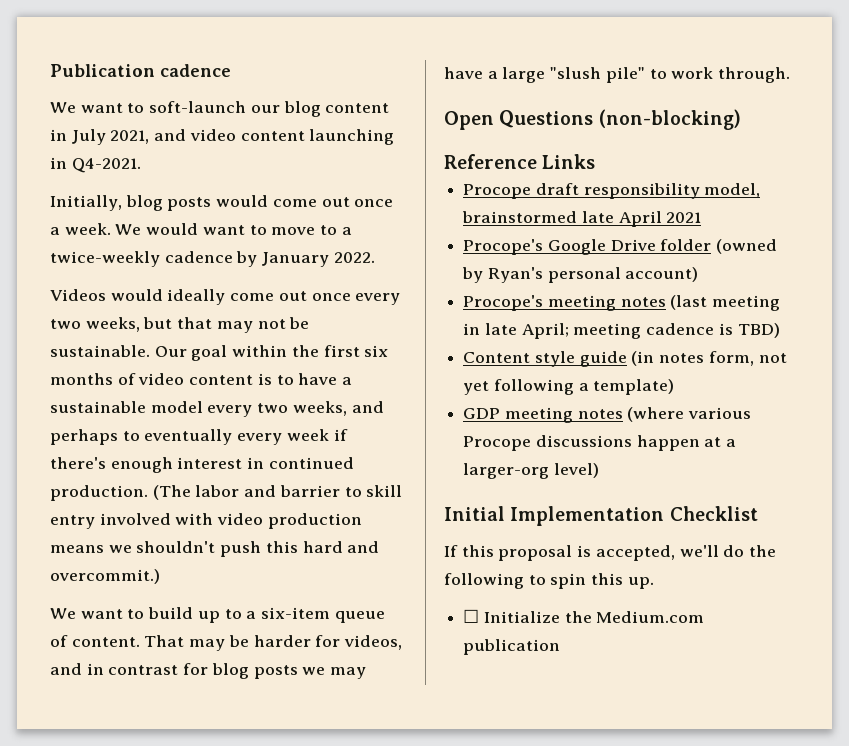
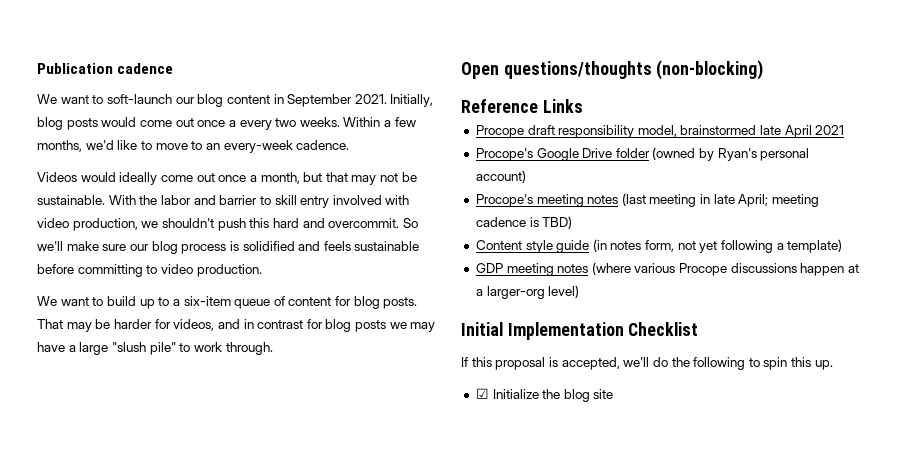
[71,129,395,145] [50,157,141,173] July 2021, and video content launching in Q4-2021. // -> [287,94,387,107] September 2021.
[64,223,352,235] [50,251,375,267] week. We would want to move to a twice-weekly cadence by January 2022. -> [239,117,416,130] [37,140,350,153] every two weeks. Within a few months, we'd like to move to an every-week cadence.
[355,293,401,305] [50,317,140,332] every two weeks, -> [249,172,300,184] a month,
[154,345,389,361] [50,373,353,385] [50,401,384,417] [50,429,348,445] [50,457,354,473] [50,485,191,501] Our goal within the first six months of video content is to have a sustainable model every two weeks, and perhaps to eventually every week if there's enough interest in continued production. (The -> [108,195,158,205] With the
[267,513,362,529] [50,545,104,553] production means -> [72,218,138,231] production,
[50,569,160,584] overcommit.) -> [328,218,418,228] [37,241,420,254] [37,264,262,277] overcommit. So we'll make sure our blog process is solidified and feels sustainable before committing to video production.
[71,637,140,647] content. -> [288,296,418,309] content for blog posts.
[499,110,594,128] Questions -> [503,61,652,79] questions/thoughts
[463,609,480,623] ☐ -> [475,388,489,399] ☑
[596,611,705,623] [463,639,561,655] Medium.com publication -> [563,389,614,402] blog site

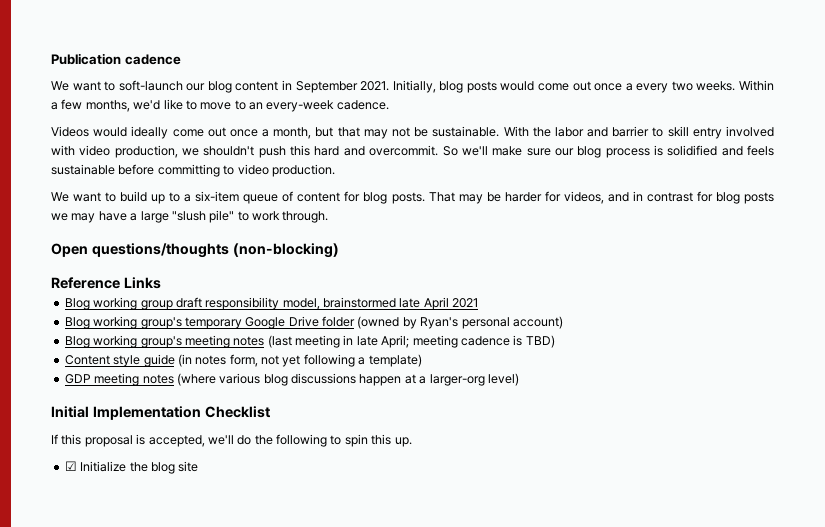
[475,125,524,138] Procope -> [64,297,173,310] Blog working group
[475,148,533,161] Procope's -> [64,316,242,329] Blog working group's temporary
[475,194,533,207] Procope's -> [64,335,182,348] Blog working group's
[679,263,728,276] Procope -> [263,374,288,386] blog

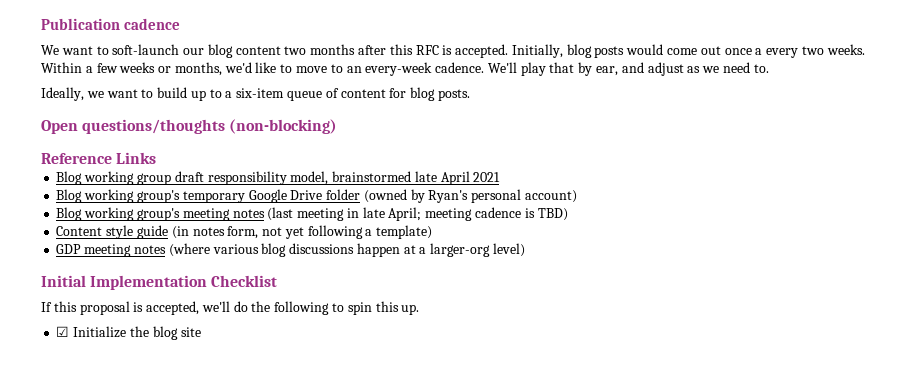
[282,80,390,93] in September 2021. -> [284,44,509,58] two months after this RFC is accepted.
(83, 104) none -> [119,62,172,73] weeks or
[51,126,774,139] [51,145,775,158] [51,164,335,177] [51,192,69,202] // Videos would ideally come out once a month, but that may not be sustainable. With the labor and barrier to skill entry involved with video production, we shouldn't push this hard and overcommit. So we'll make sure our blog process is solidified and feels sustainable before committing to video production. // We -> [487,62,769,76] [41,87,104,101] We'll play that by ear, and adjust as we need to. // Ideally, we
[428,191,774,204] [51,210,329,223] That may be harder for videos, and in contrast for blog posts we may have a large "slush pile" to work through. -> (470, 95) none

